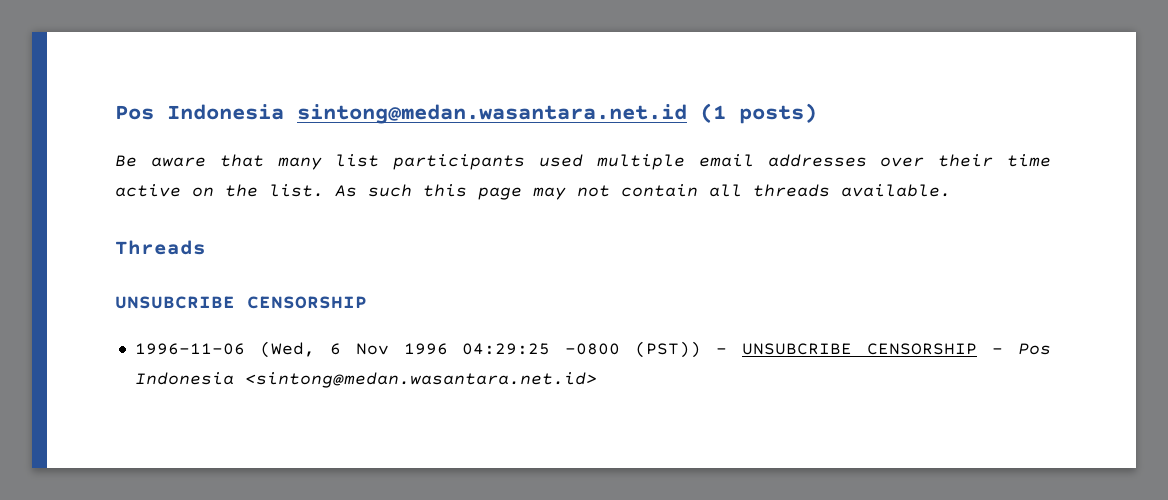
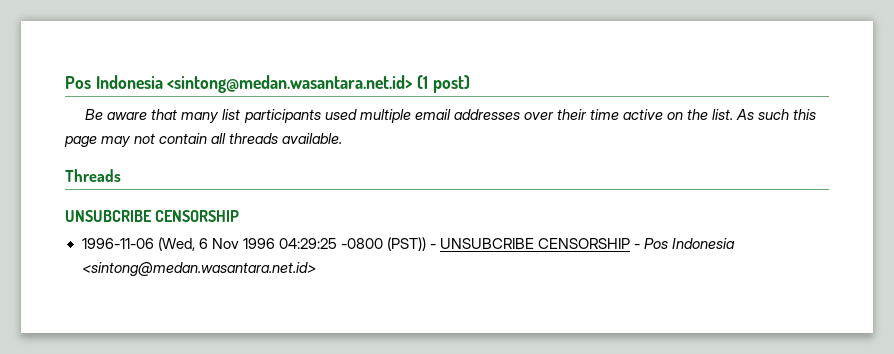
[115,103,817,124] Pos Indonesia sintong@medan.wasantara.net.id (1 posts) -> [65,75,470,93] Pos Indonesia <sintong@medan.wasantara.net.id> (1 post)

